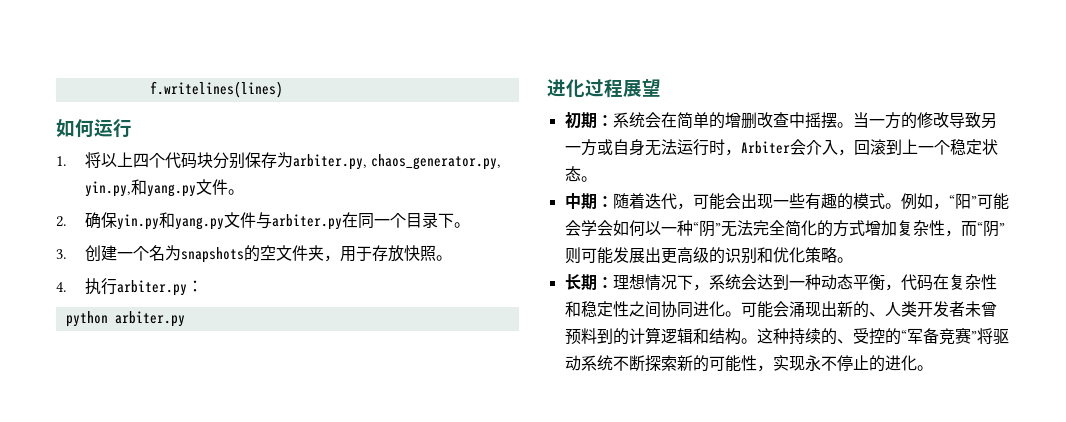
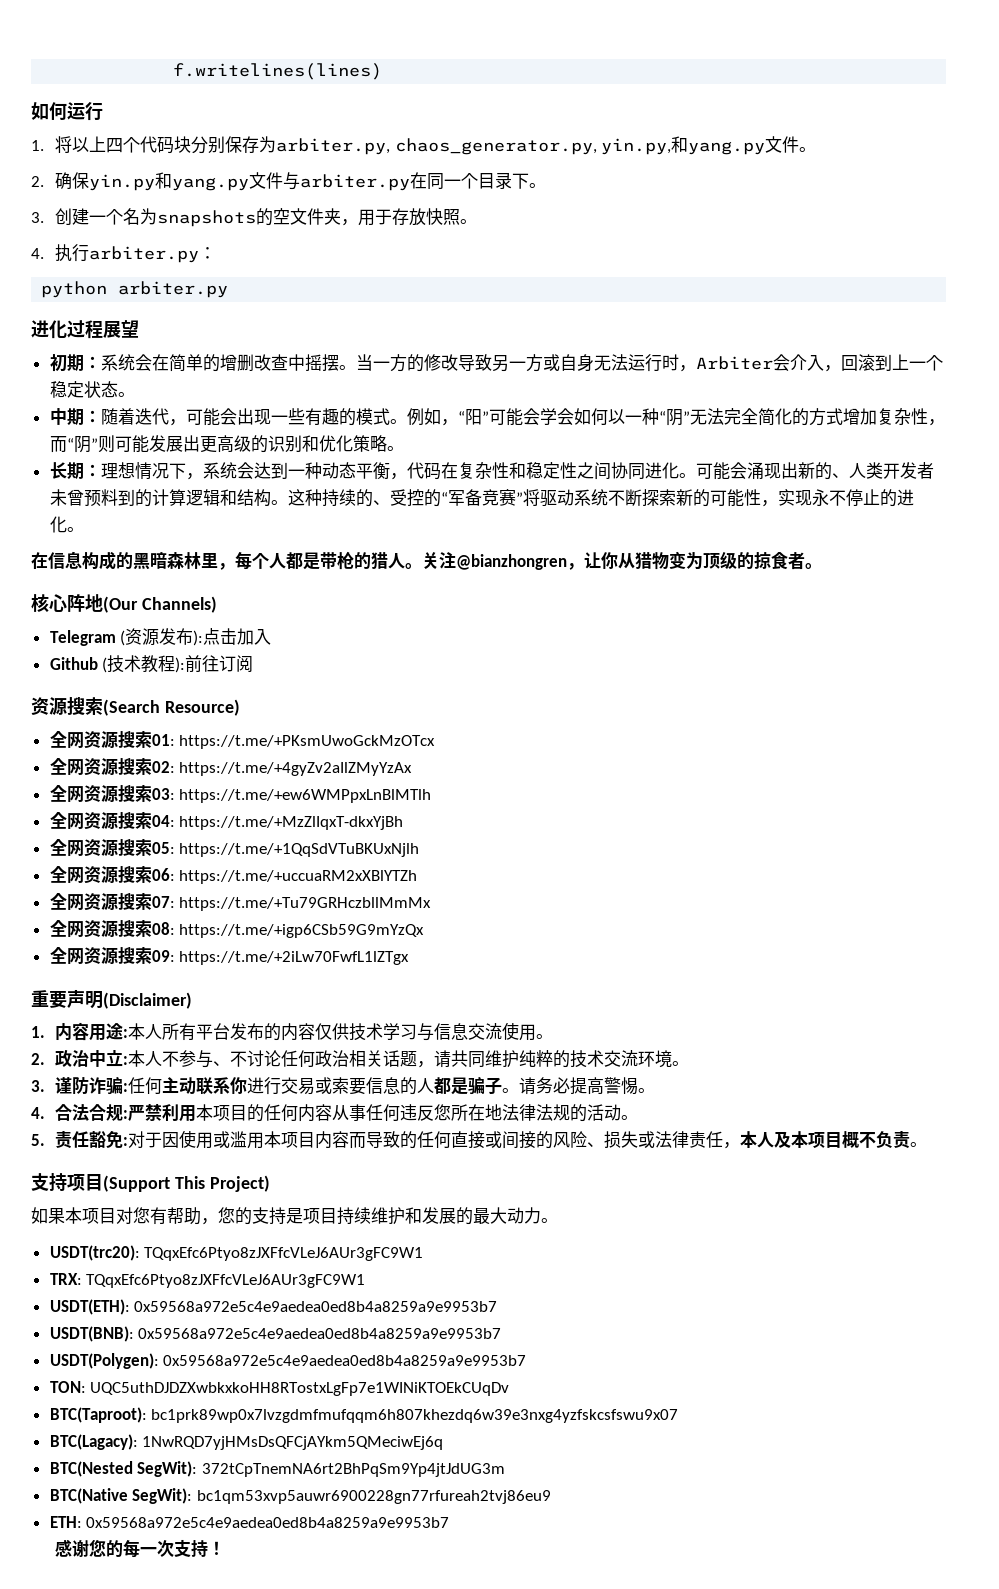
(933, 368) none -> [31,551,822,570] [31,594,217,613] [49,628,272,646] [49,655,254,673] [31,697,240,716] [49,731,436,749] [49,758,413,776] [49,785,432,803] [49,812,404,830] [49,839,420,857] [49,866,418,884] [49,893,432,911] [49,920,425,938] [49,947,410,965] [31,989,192,1009] [31,1022,554,1041] [31,1050,690,1068] [31,1076,656,1095] [31,1103,639,1122] [31,1130,928,1149] [31,1173,270,1192] [31,1207,558,1225] [49,1245,424,1261] [49,1273,366,1288] [49,1299,498,1315] [49,1326,502,1342] [49,1353,527,1369] [49,1381,510,1396] [49,1407,679,1423] [49,1434,444,1450] [49,1461,505,1477] [49,1488,551,1504] [49,1516,450,1528] [55,1539,226,1558] // 在信息构成的黑暗森林里，每个人都是带枪的猎人。关注@bianzhongren，让你从猎物变为顶级的掠食者。 // 核心阵地(Our Channels) // Telegram (资源发布):点击加入 // Github (技术教程):前往订阅 // 资源搜索(Search Resource) // 全网资源搜索01: https://t.me/+PKsmUwoGckMzOTcx // 全网资源搜索02: https://t.me/+4gyZv2aIlZMyYzAx // 全网资源搜索03: https://t.me/+ew6WMPpxLnBlMTlh // 全网资源搜索04: https://t.me/+MzZlIqxT-dkxYjBh // 全网资源搜索05: https://t.me/+1QqSdVTuBKUxNjlh // 全网资源搜索06: https://t.me/+uccuaRM2xXBlYTZh // 全网资源搜索07: https://t.me/+Tu79GRHczbllMmMx // 全网资源搜索08: https://t.me/+igp6CSb59G9mYzQx // 全网资源搜索09: https://t.me/+2iLw70FwfL1lZTgx // 重要声明(Disclaimer) // 1.内容用途:本人所有平台发布的内容仅供技术学习与信息交流使用。 // 2.政治中立:本人不参与、不讨论任何政治相关话题，请共同维护纯粹的技术交流环境。 // 3.谨防诈骗:任何主动联系你进行交易或索要信息的人都是骗子。请务必提高警惕。 // 4.合法合规:严禁利用本项目的任何内容从事任何违反您所在地法律法规的活动。 // 5.责任豁免:对于因使用或滥用本项目内容而导致的任何直接或间接的风险、损失或法律责任，本人及本项目概不负责。 // 支持项目(Support This Project) // 如果本项目对您有帮助，您的支持是项目持续维护和发展的最大动力。 // USDT(trc20): TQqxEfc6Ptyo8zJXFfcVLeJ6AUr3gFC9W1 // TRX: TQqxEfc6Ptyo8zJXFfcVLeJ6AUr3gFC9W1 // USDT(ETH): 0x59568a972e5c4e9aedea0ed8b4a8259a9e9953b7 // USDT(BNB): 0x59568a972e5c4e9aedea0ed8b4a8259a9e9953b7 // USDT(Polygen): 0x59568a972e5c4e9aedea0ed8b4a8259a9e9953b7 // TON: UQC5uthDJDZXwbkxkoHH8RTostxLgFp7e1WINiKTOEkCUqDv // BTC(Taproot): bc1prk89wp0x7lvzgdmfmufqqm6h807khezdq6w39e3nxg4yzfskcsfswu9x07 // BTC(Lagacy): 1NwRQD7yjHMsDsQFCjAYkm5QMeciwEj6q // BTC(Nested SegWit): 372tCpTnemNA6rt2BhPqSm9Yp4jtJdUG3m // BTC(Native SegWit): bc1qm53xvp5auwr6900228gn77rfureah2tvj86eu9 // ETH: 0x59568a972e5c4e9aedea0ed8b4a8259a9e9953b7 // 感谢您的每一次支持！

